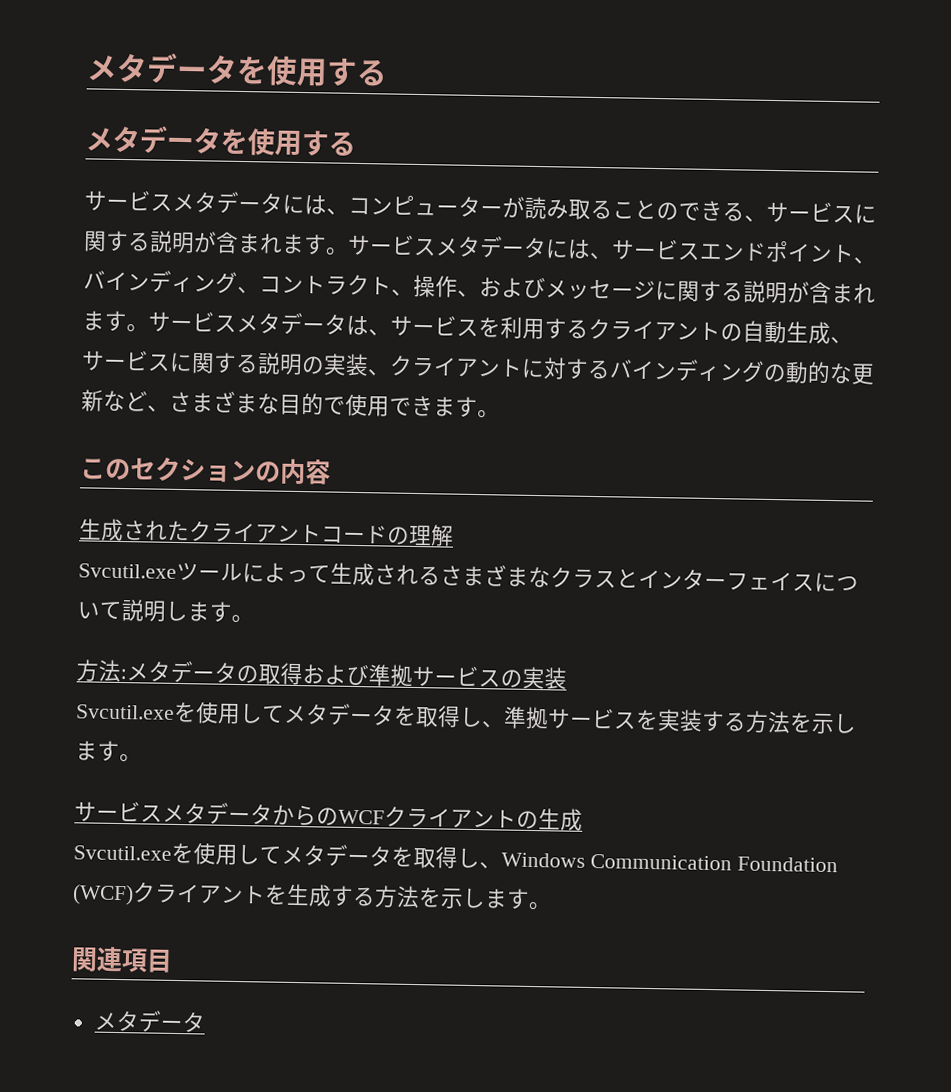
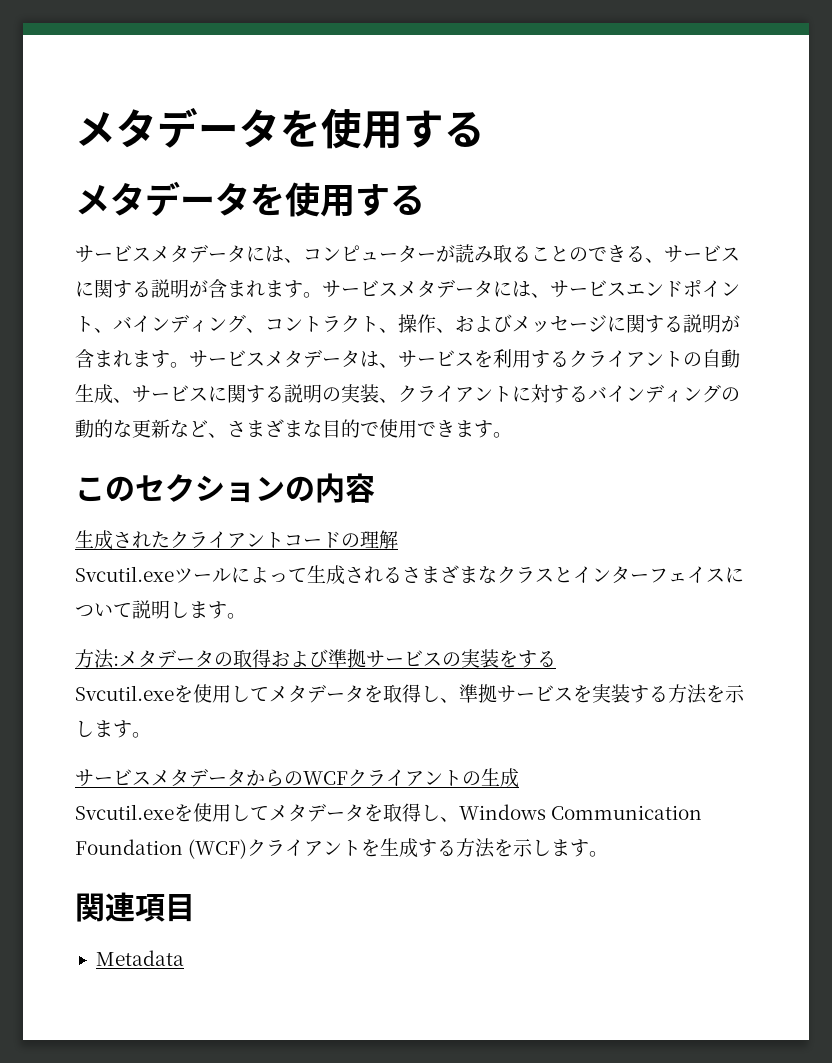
(567, 678) none -> [499,650,556,668] をする
[93,1010,206,1033] メタデータ -> [95,950,184,966] Metadata

